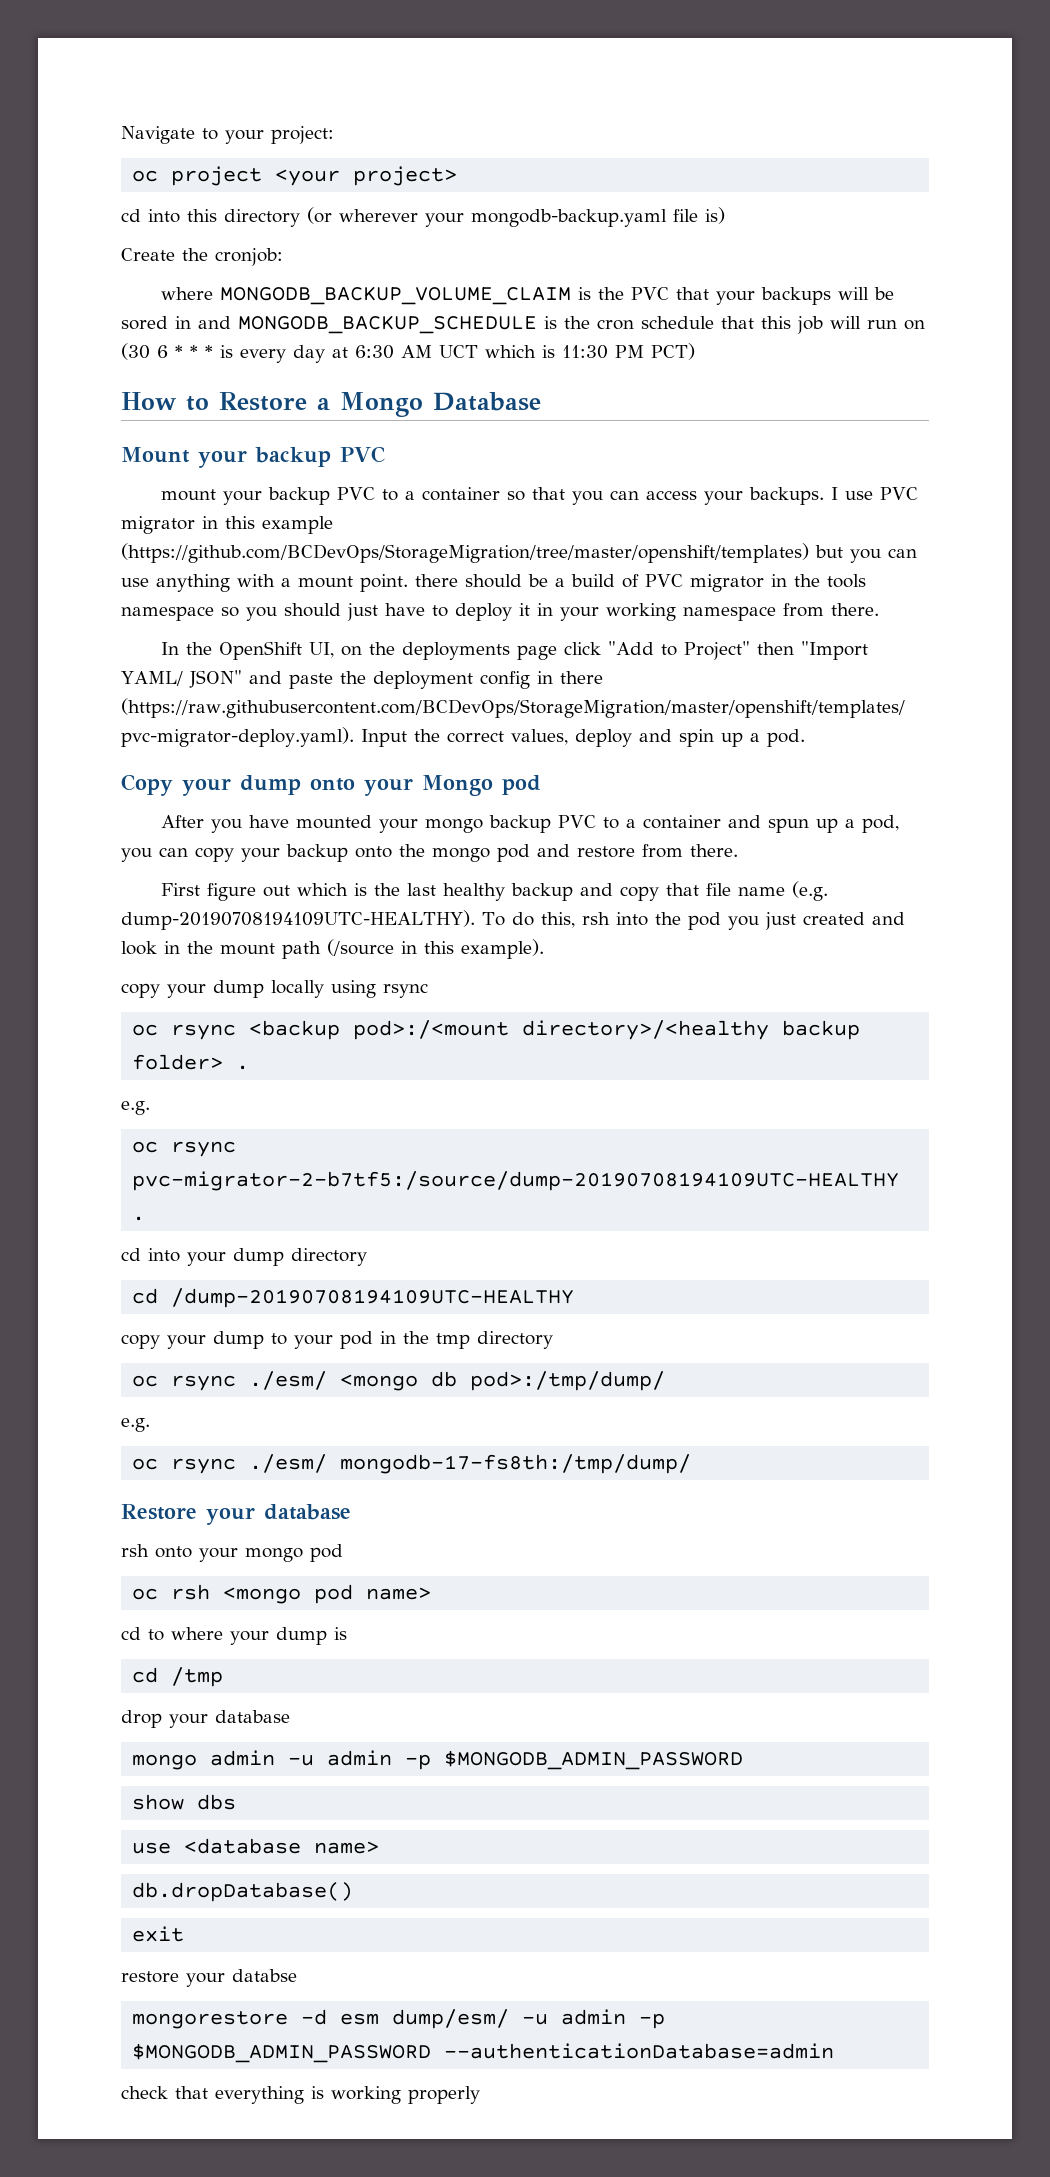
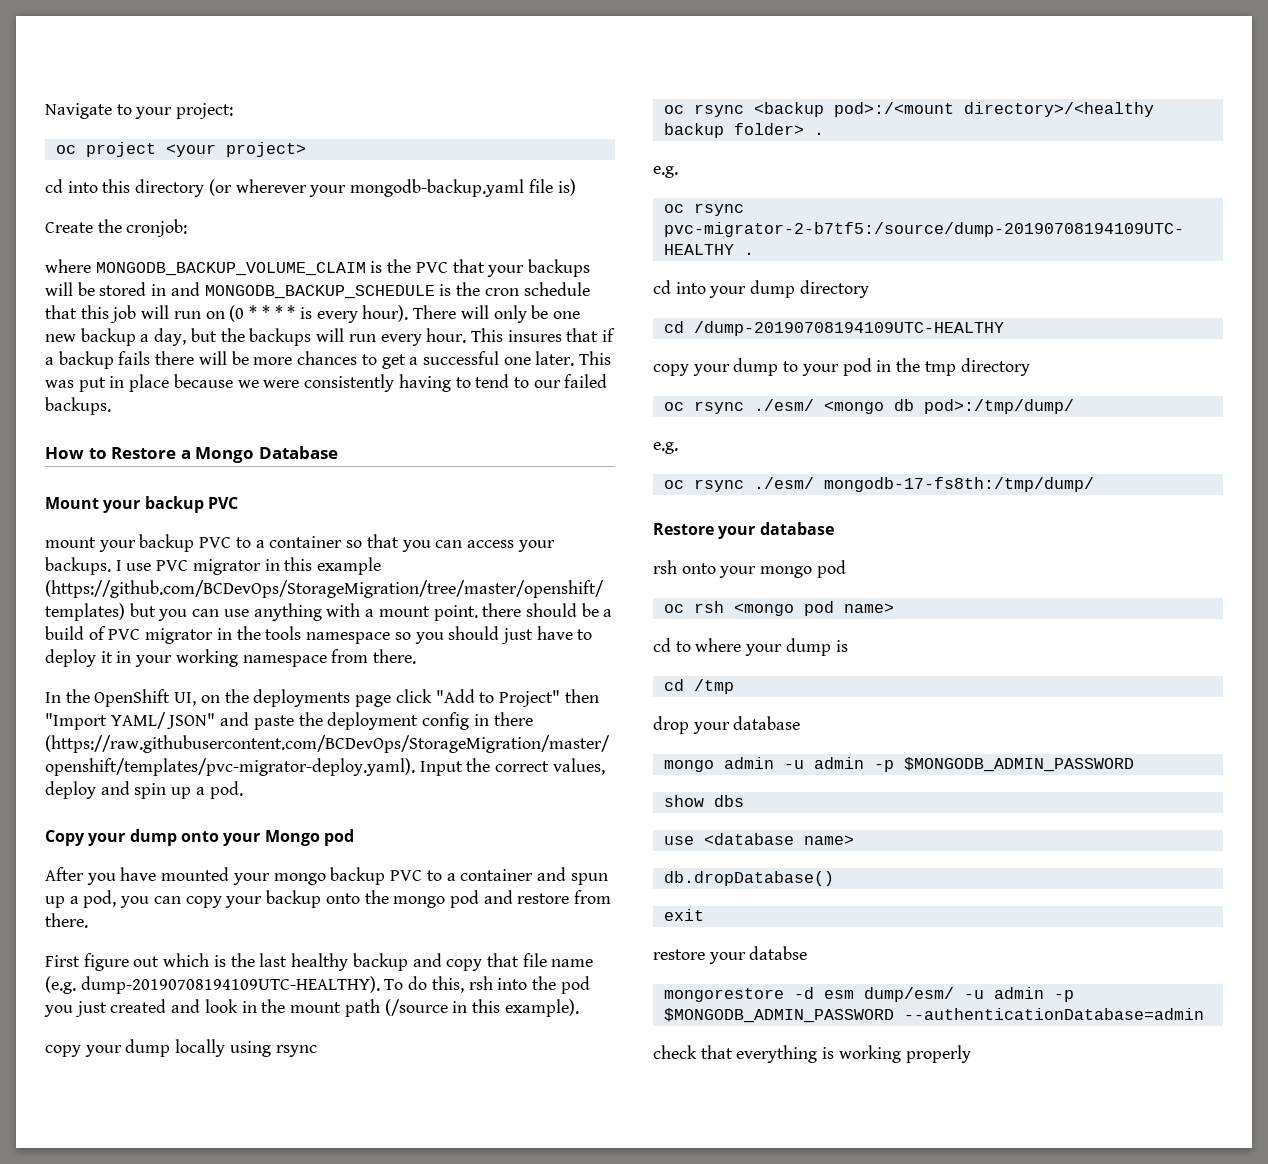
[121,316,168,330] sored -> [99,282,147,296] stored
[121,343,168,360] (30 6 -> [229,305,258,322] (0 *
[293,343,695,363] day at 6:30 AM UCT which is 11:30 PM PCT) -> [362,305,581,323] [45,328,616,346] [45,351,612,369] [45,374,608,392] [45,397,111,415] hour). There will only be one new backup a day, but the backups will run every hour. This insures that if a backup fails there will be more chances to get a successful one later. This was put in place because we were consistently having to tend to our failed backups.

